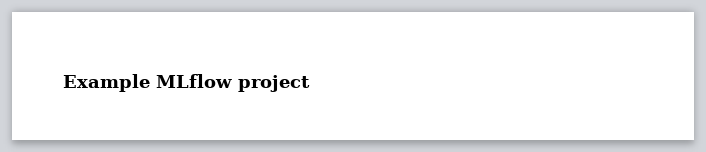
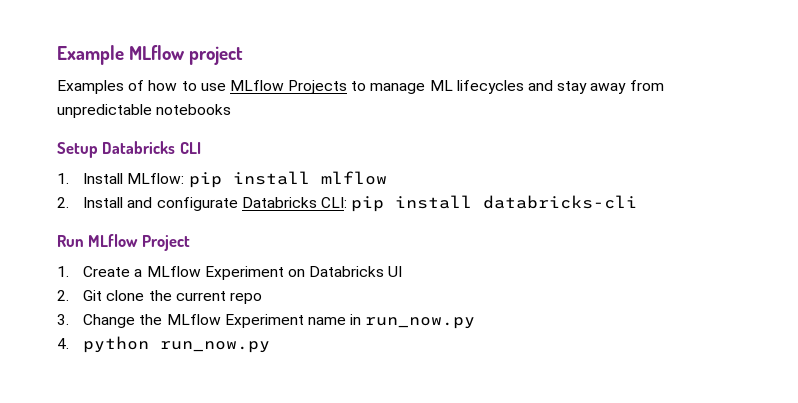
(310, 83) none -> [57,80,664,94] [57,104,232,118] [57,141,201,158] [57,171,387,188] [57,195,638,212] [57,234,190,251] [57,266,403,280] [57,290,262,304] [57,314,476,329] [57,336,271,353] // Examples of how to use MLflow Projects to manage ML lifecycles and stay away from unpredictable notebooks // Setup Databricks CLI // 1. Install MLflow: pip install mlflow // 2. Install and configurate Databricks CLI: pip install databricks-cli // Run MLflow Project // 1. Create a MLflow Experiment on Databricks UI // 2. Git clone the current repo // 3. Change the MLflow Experiment name in run_now.py // 4. python run_now.py

